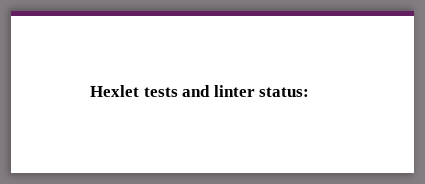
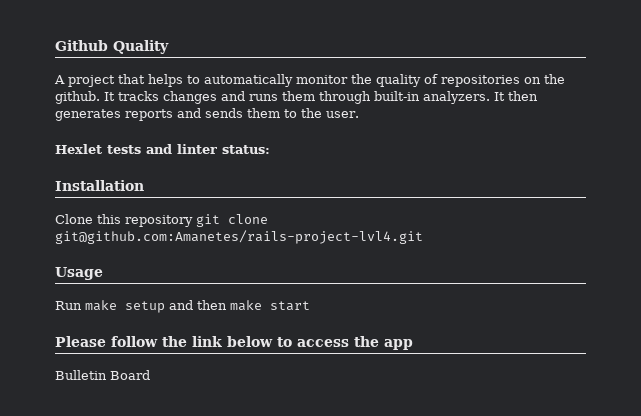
(90, 91) none -> [55,40,169,54] [54,74,565,87] [55,91,538,104] [55,108,359,121] Github Quality // A project that helps to automatically monitor the quality of repositories on the github. It tracks changes and runs them through built-in analyzers. It then generates reports and sends them to the user. //
(310, 92) none -> [55,180,144,191] [55,214,268,227] [55,230,423,244] [55,267,103,280] [55,300,310,313] [55,336,413,350] [55,370,150,380] // Installation // Clone this repository git clone git@github.com:Amanetes/rails-project-lvl4.git // Usage // Run make setup and then make start // Please follow the link below to access the app // Bulletin Board

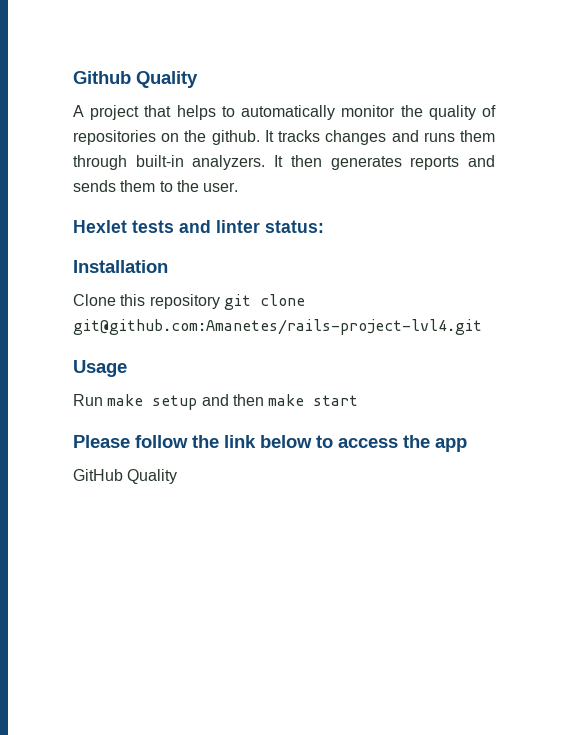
[55,370,150,380] Bulletin Board -> [73,469,178,484] GitHub Quality

